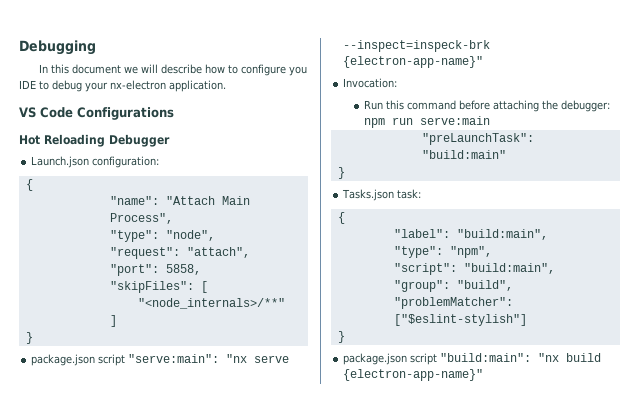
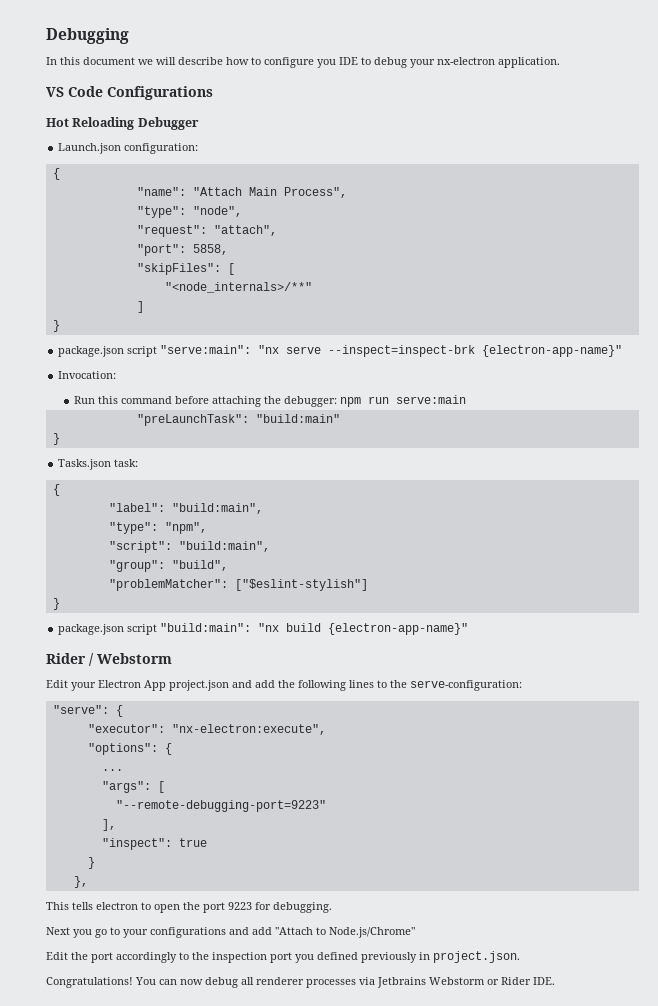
[343,40,491,52] --inspect=inspeck-brk -> [328,345,476,357] --inspect=inspect-brk
(484, 375) none -> [46,653,172,666] [46,680,522,691] [52,705,123,717] [87,724,326,735] [87,743,172,755] [101,769,123,771] [101,781,165,793] [115,800,326,812] [101,819,116,831] [101,838,207,850] [87,857,95,869] [73,876,88,888] [46,902,332,913] [46,927,415,938] [46,951,520,963] [46,977,555,988] // Rider / Webstorm // Edit your Electron App project.json and add the following lines to the serve-configuration: // "serve": { // "executor": "nx-electron:execute", // "options": { // ... // "args": [ // "--remote-debugging-port=9223" // ], // "inspect": true // } // }, // This tells electron to open the port 9223 for debugging. // Next you go to your configurations and add "Attach to Node.js/Chrome" // Edit the port accordingly to the inspection port you defined previously in project.json. // Congratulations! You can now debug all renderer processes via Jetbrains Webstorm or Rider IDE.

